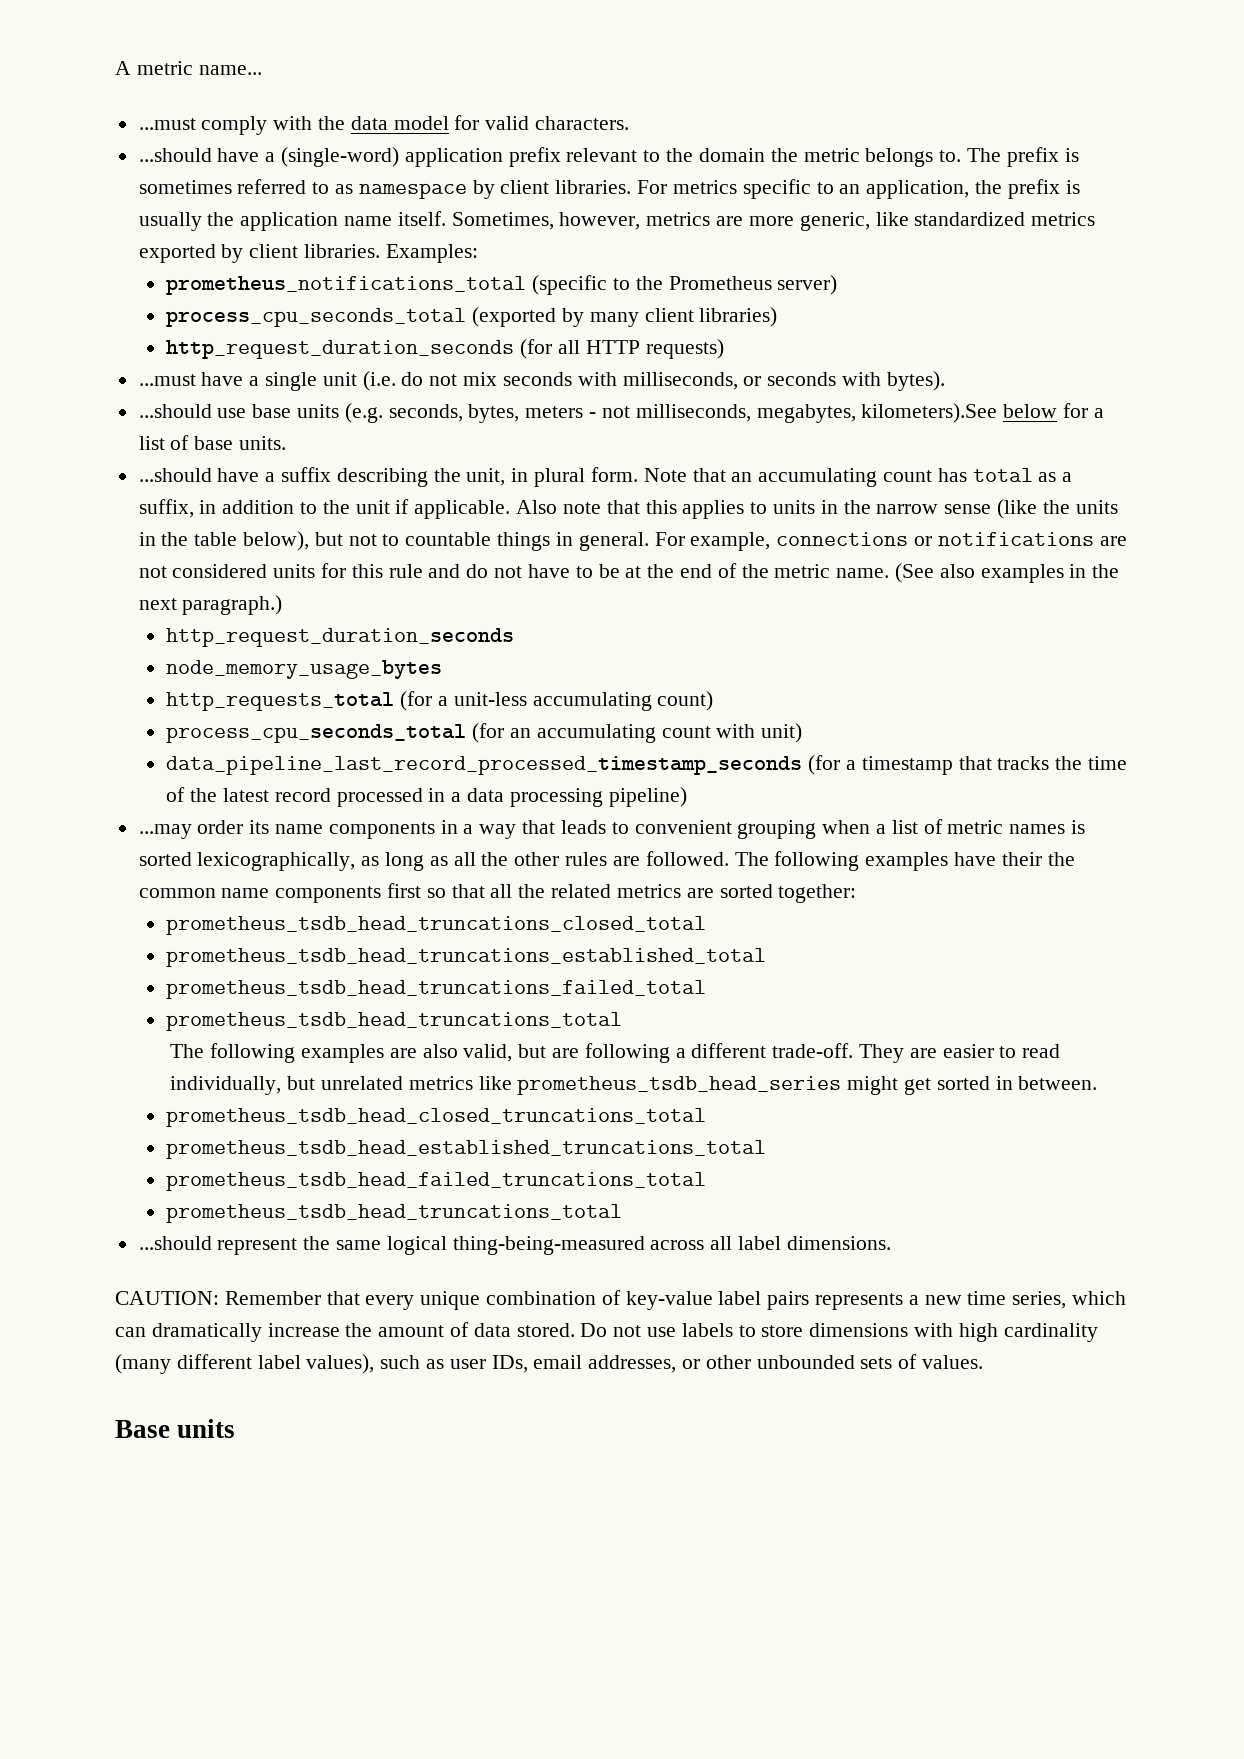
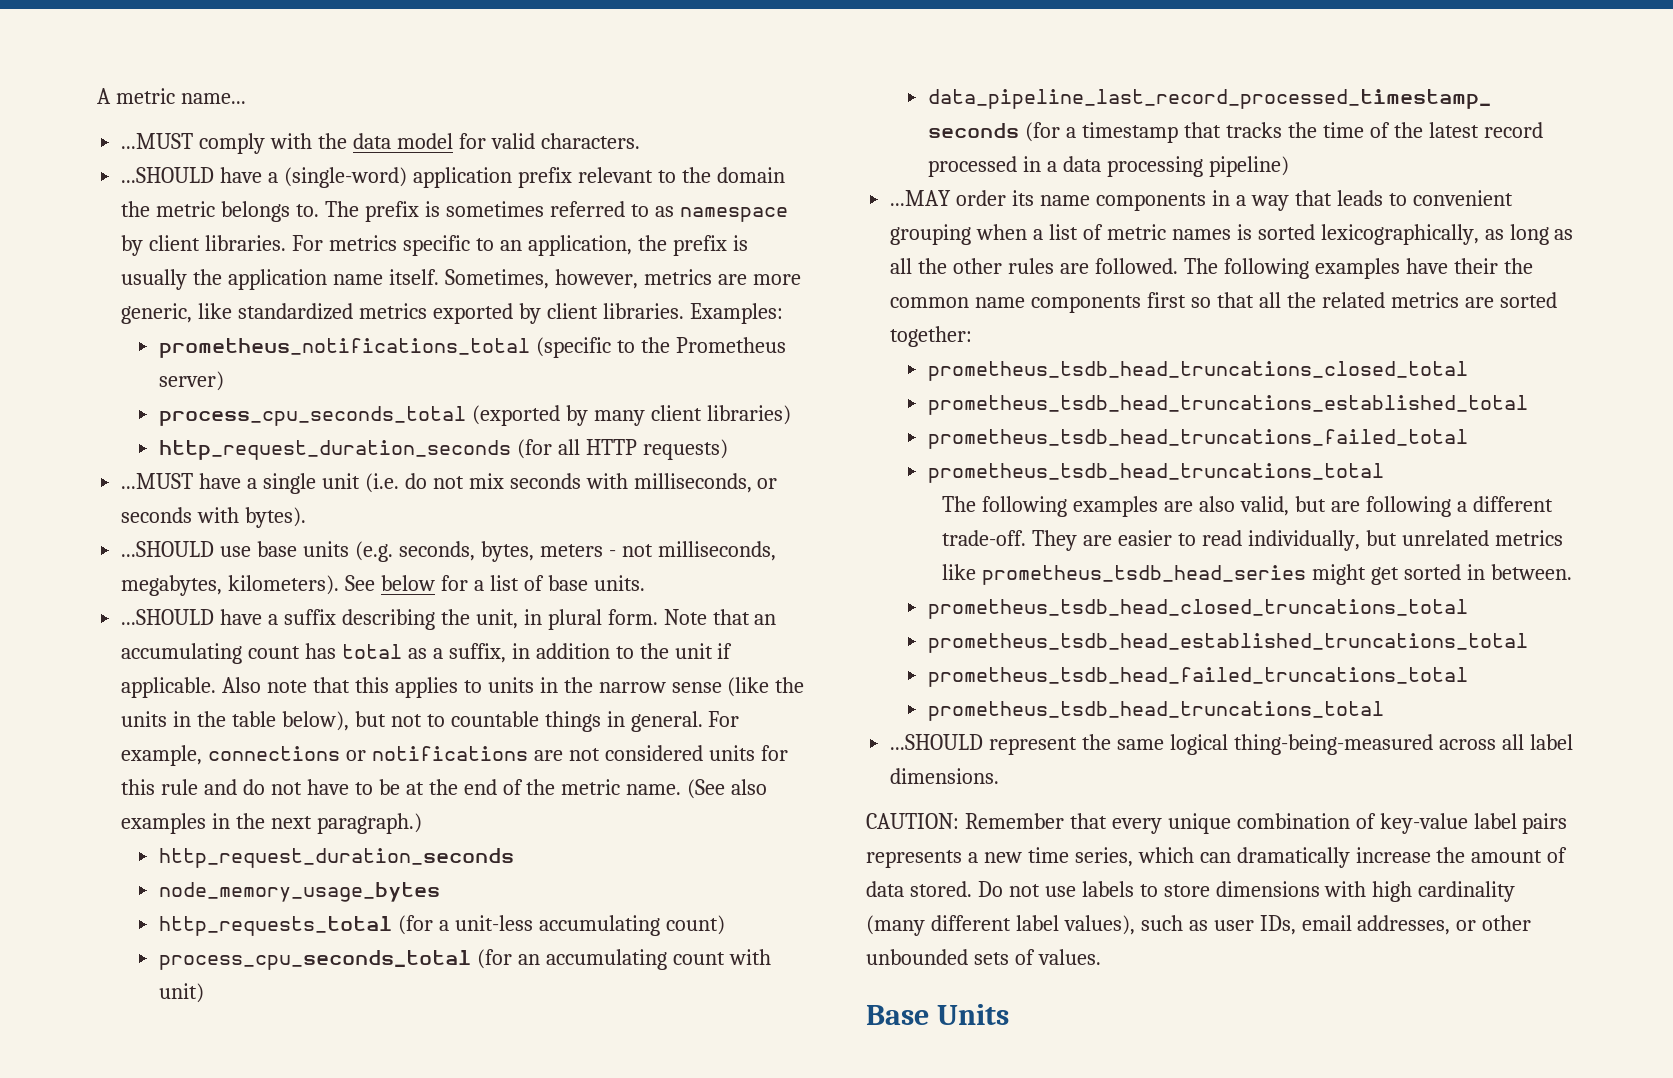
[138,118,196,130] ...must -> [121,133,194,149] ...MUST
[138,148,212,162] ...should -> [121,167,215,183] ...SHOULD
[138,374,196,386] ...must -> [121,473,194,489] ...MUST
[138,404,212,418] ...should -> [121,541,215,557] ...SHOULD
[861,403,998,423] kilometers).See -> [228,575,376,595] kilometers). See
[138,468,212,482] ...should -> [121,609,215,625] ...SHOULD
[138,824,192,839] ...may -> [890,190,952,206] ...MAY
[138,1236,212,1250] ...should -> [890,734,984,750] ...SHOULD
[177,1419,236,1438] units -> [936,1004,1009,1025] Units

